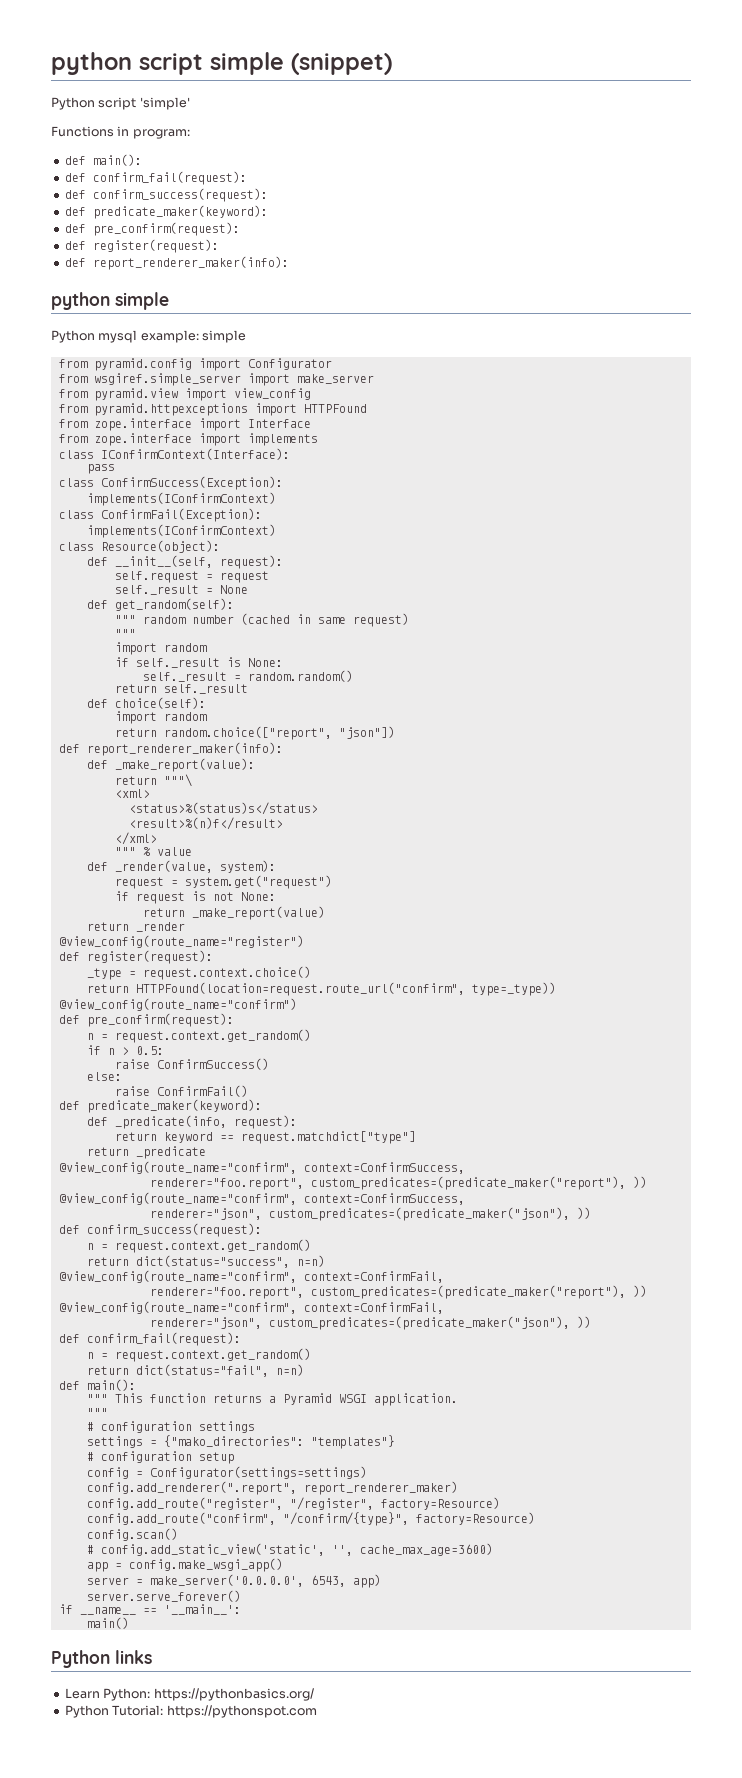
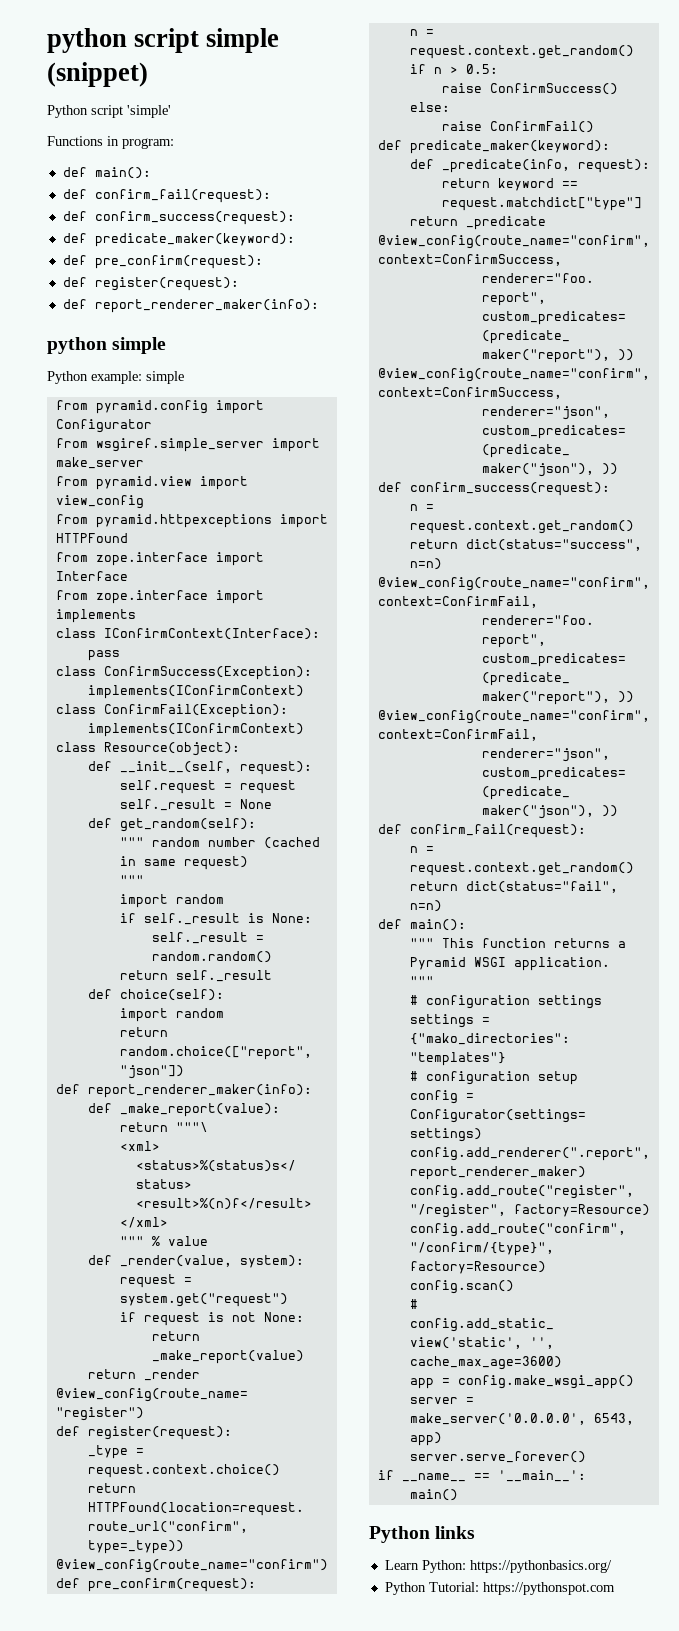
[98,330,138,343] mysql -> (88, 377) none

